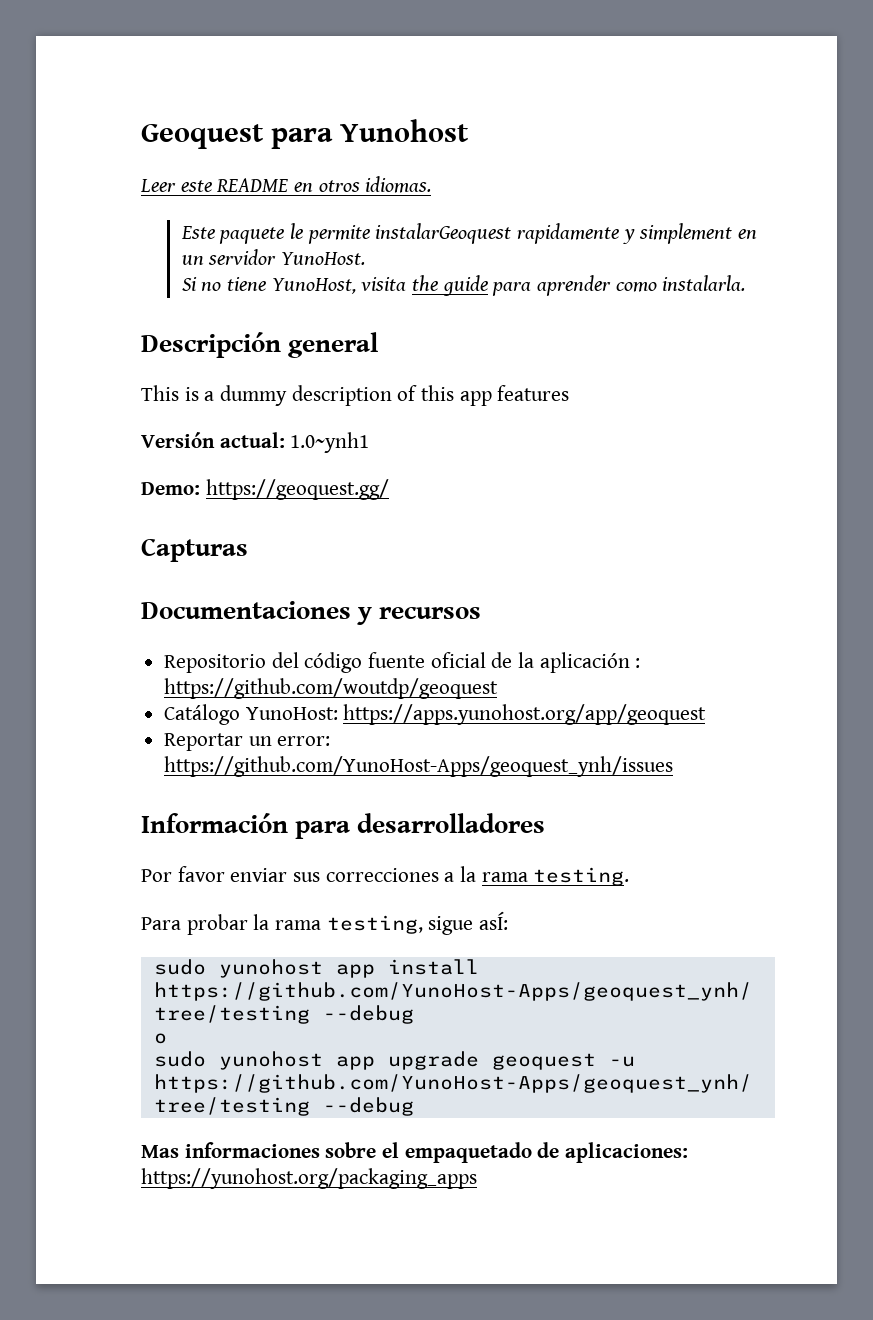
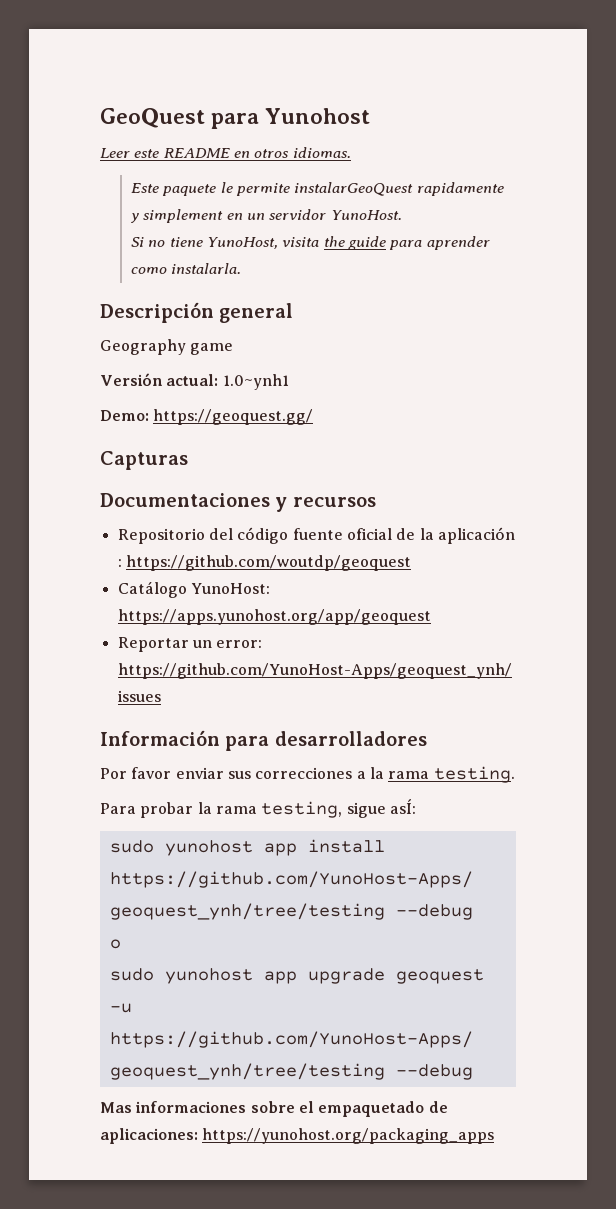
[141,124,264,149] Geoquest -> [100,108,205,128] GeoQuest
[375,223,512,244] instalarGeoquest -> [294,182,414,196] instalarGeoQuest
[141,385,570,406] This is a dummy description of this app features -> [100,339,234,355] Geography game

